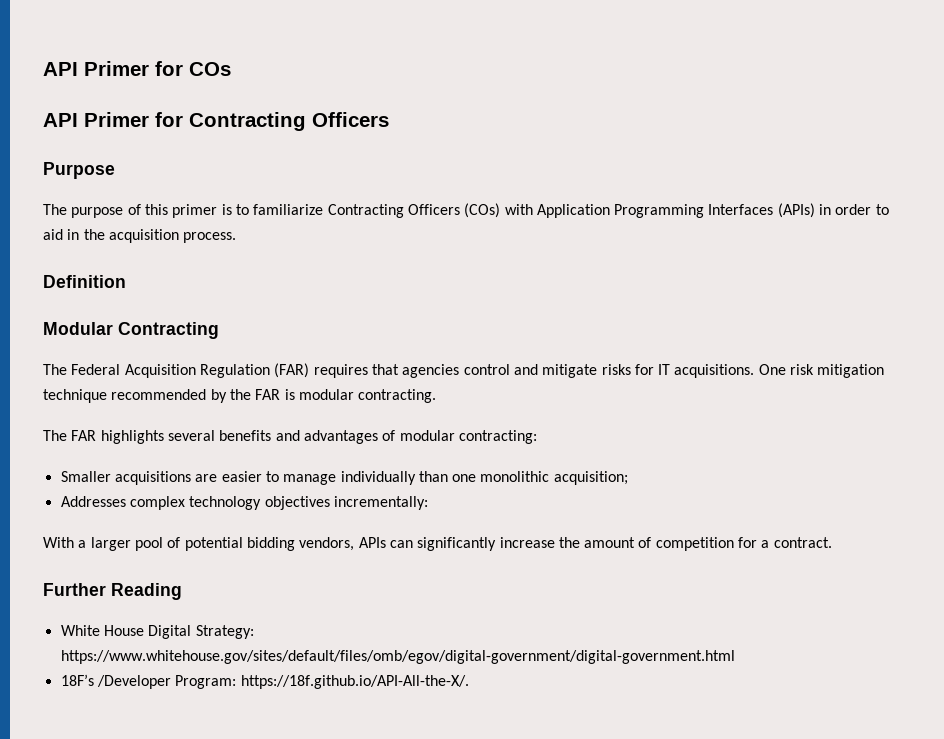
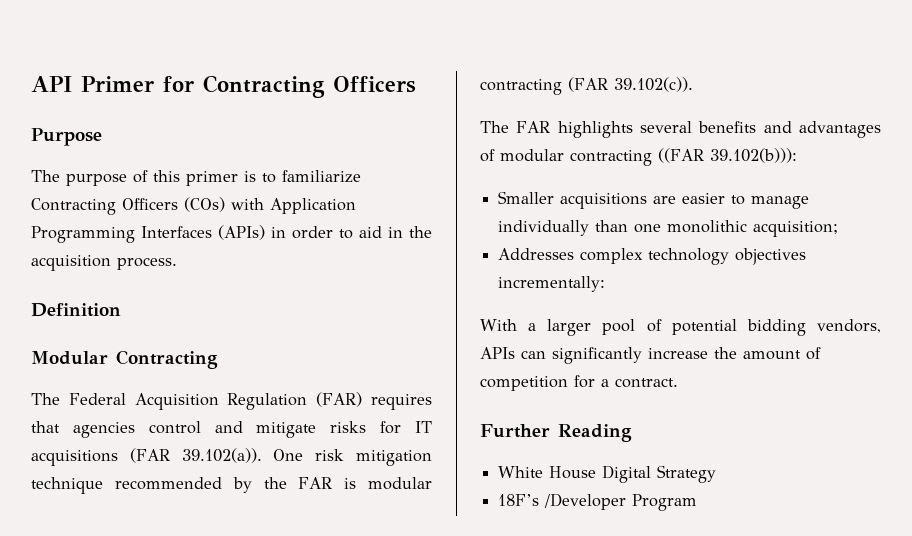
[43,61,231,76] [43,112,183,127] API Primer for COs // API Primer for -> [31,76,194,92] API Primer for
[674,364,755,378] acquisitions. -> [31,448,262,466] acquisitions (FAR 39.102(a)).
[358,389,437,403] contracting. -> [480,77,693,95] contracting (FAR 39.102(c)).
[458,430,537,444] contracting: -> [570,148,797,166] contracting ((FAR 39.102(b))):
[195,625,254,639] [60,650,735,664] Strategy: https://www.whitehouse.gov/sites/default/files/omb/egov/digital-government/digital-government.html -> [657,465,717,483] Strategy
[175,675,469,689] Program: https://18f.github.io/API-All-the-X/. -> [632,494,698,511] Program

